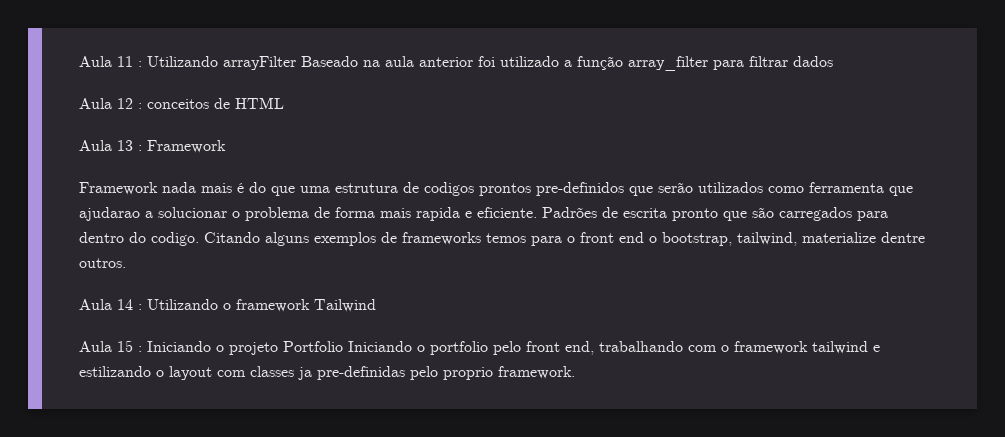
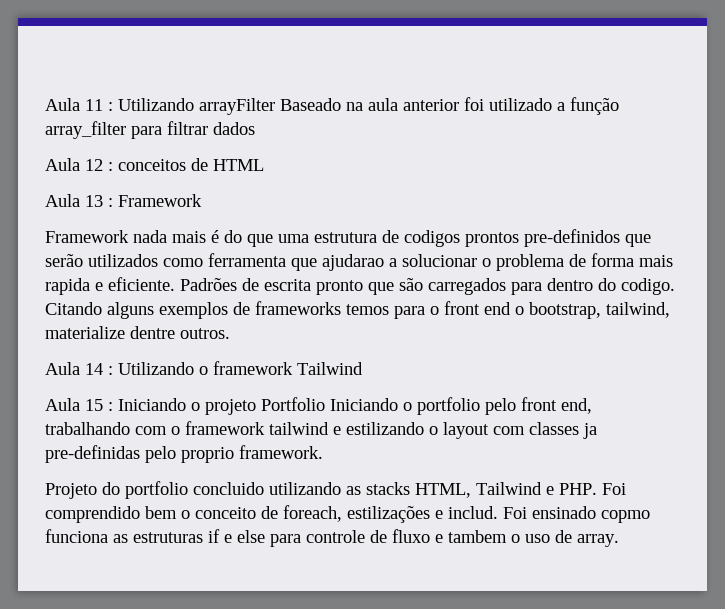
(575, 372) none -> [45,481,626,499] [45,505,650,523] [45,529,619,547] // Projeto do portfolio concluido utilizando as stacks HTML, Tailwind e PHP. Foi comprendido bem o conceito de foreach, estilizações e includ. Foi ensinado copmo funciona as estruturas if e else para controle de fluxo e tambem o uso de array.

